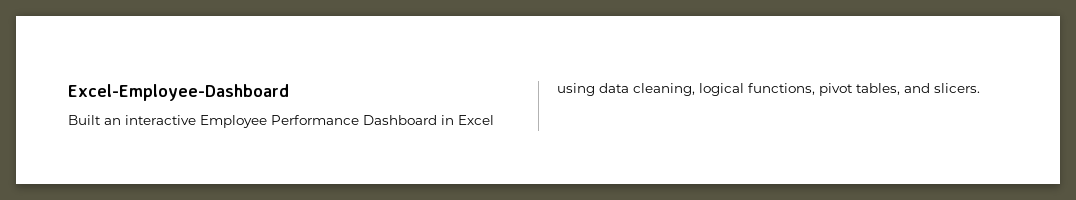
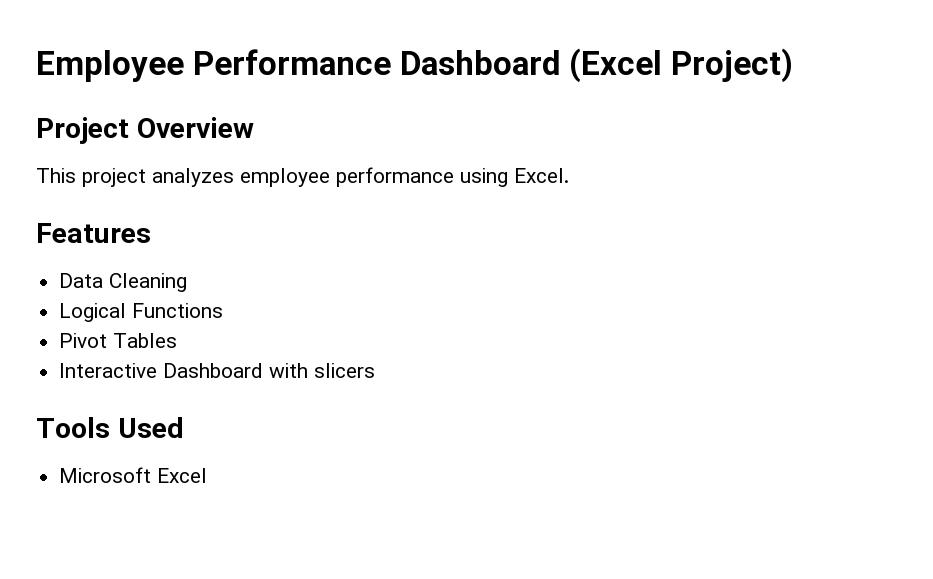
[68,84,289,101] [68,115,494,128] [557,83,980,96] Excel-Employee-Dashboard // Built an interactive Employee Performance Dashboard in Excel using data cleaning, logical functions, pivot tables, and slicers. -> [36,48,793,83] [36,117,254,144] [36,167,569,187] [36,223,151,243] [59,273,188,292] [59,303,224,322] [59,333,178,348] [59,363,376,378] [36,417,184,438] [59,467,208,483] Employee Performance Dashboard (Excel Project) // Project Overview // This project analyzes employee performance using Excel. // Features // Data Cleaning // Logical Functions // Pivot Tables // Interactive Dashboard with slicers // Tools Used // Microsoft Excel

